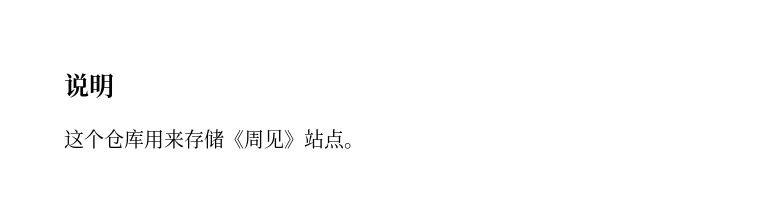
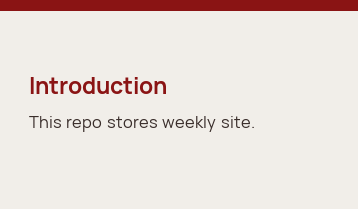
[64,73,114,98] [64,129,364,150] 说明 // 这个仓库用来存储《周见》站点。 -> [29,77,167,94] [29,116,255,132] Introduction // This repo stores weekly site.

